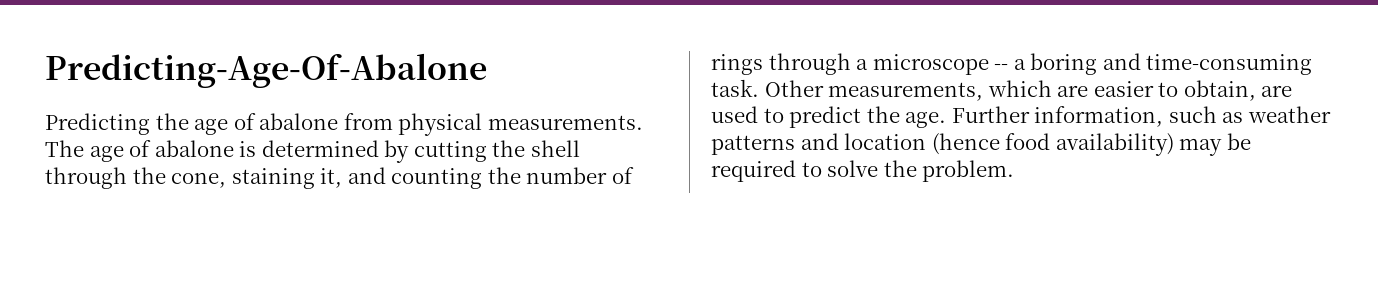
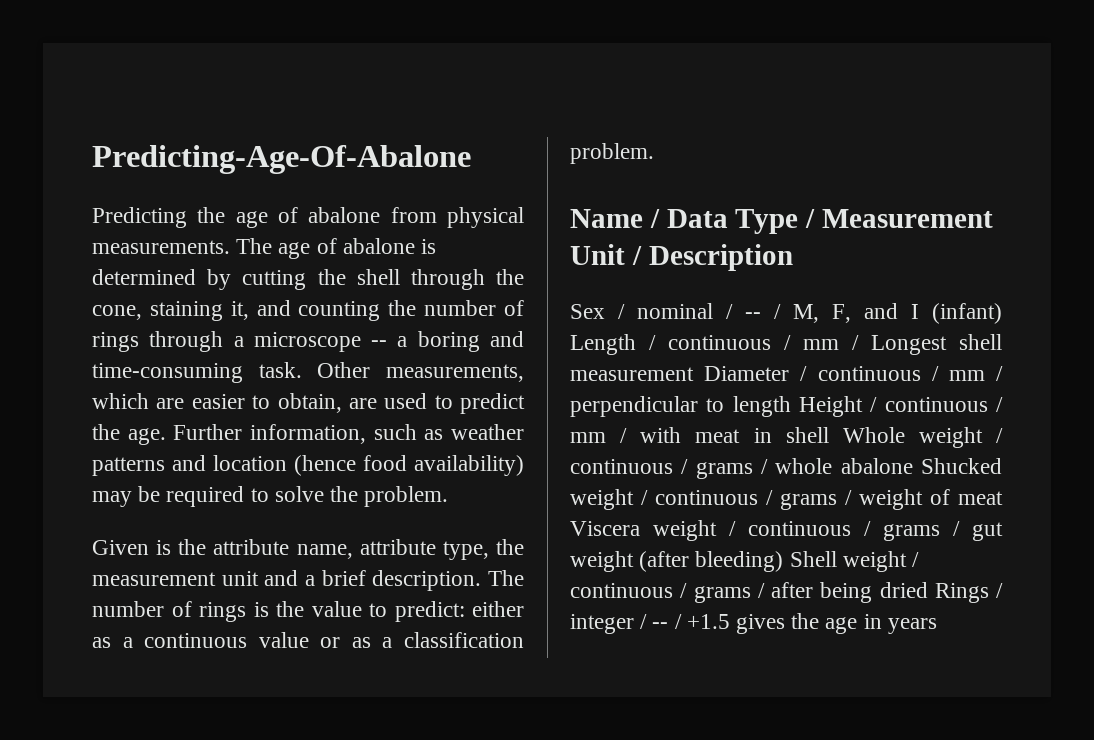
(1015, 171) none -> [92,539,524,560] [92,570,524,591] [92,601,524,622] [92,632,524,648] [570,143,654,164] [570,209,994,234] [570,244,793,271] [570,303,1002,324] [570,334,1002,355] [570,366,1003,381] [570,396,1003,417] [570,427,1003,448] [570,458,1002,479] [570,489,1003,510] [570,520,1003,541] [570,551,920,572] [570,582,1003,603] [570,613,937,634] // Given is the attribute name, attribute type, the measurement unit and a brief description. The number of rings is the value to predict: either as a continuous value or as a classification problem. // Name / Data Type / Measurement Unit / Description // Sex / nominal / -- / M, F, and I (infant) Length / continuous / mm / Longest shell measurement Diameter / continuous / mm / perpendicular to length Height / continuous / mm / with meat in shell Whole weight / continuous / grams / whole abalone Shucked weight / continuous / grams / weight of meat Viscera weight / continuous / grams / gut weight (after bleeding) Shell weight / continuous / grams / after being dried Rings / integer / -- / +1.5 gives the age in years

